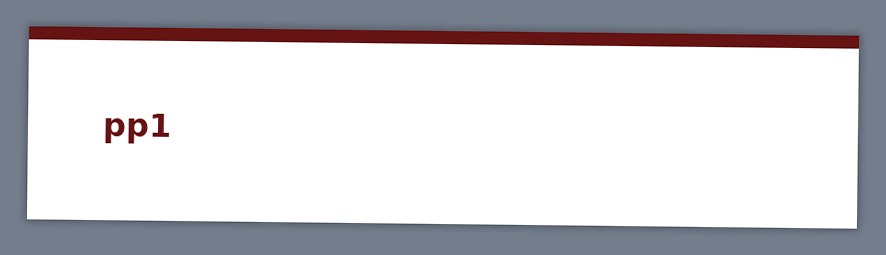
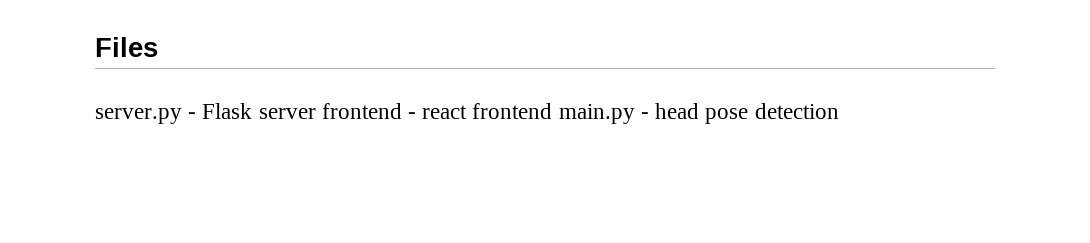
[102,113,172,144] pp1 -> [95,37,158,57] [95,103,839,124] Files // server.py - Flask server frontend - react frontend main.py - head pose detection

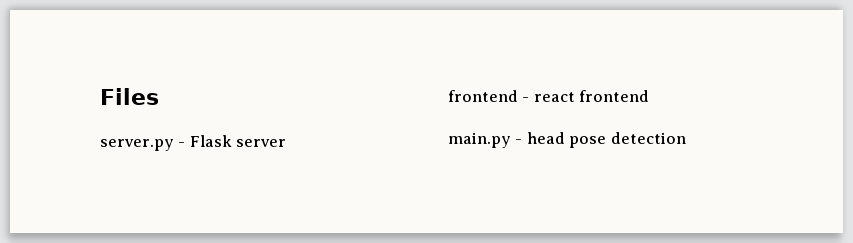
(316, 113) none -> (287, 143) //
(553, 111) none -> (650, 96) //

